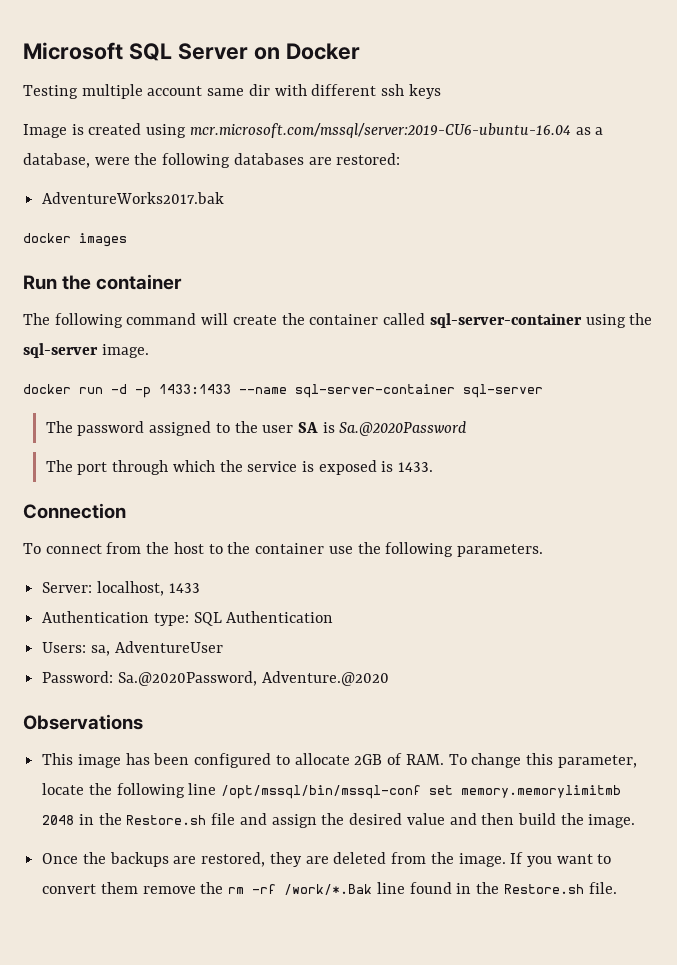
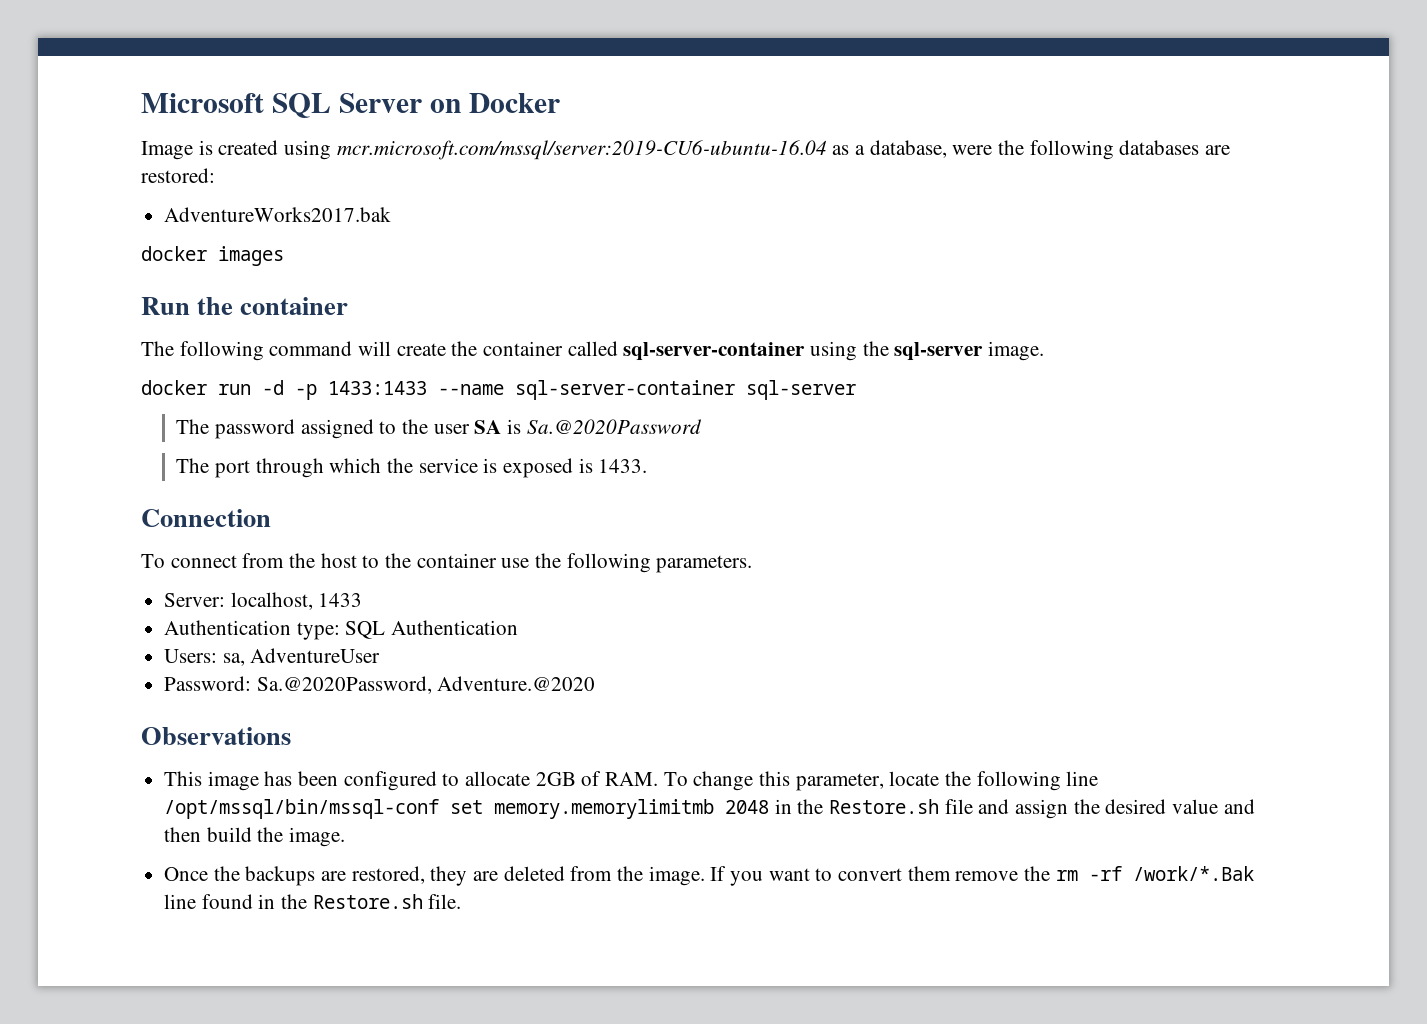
[23,84,441,99] // Testing multiple account same dir with different ssh keys -> (560, 103) none

